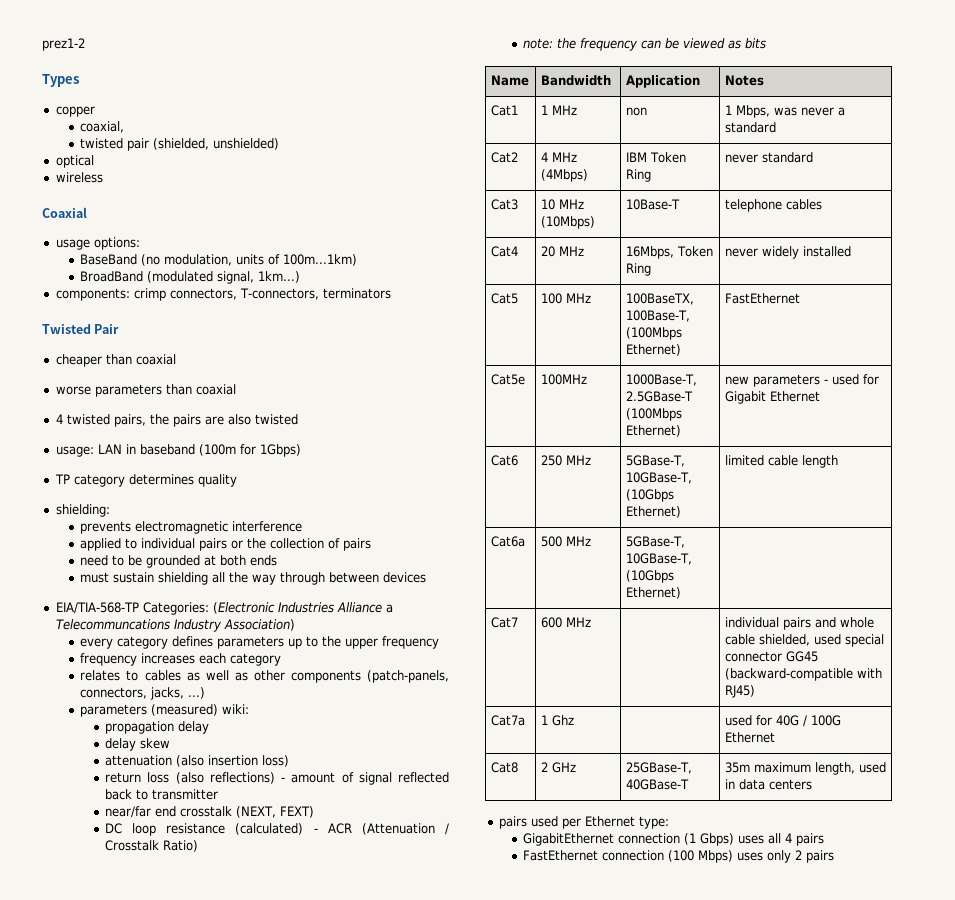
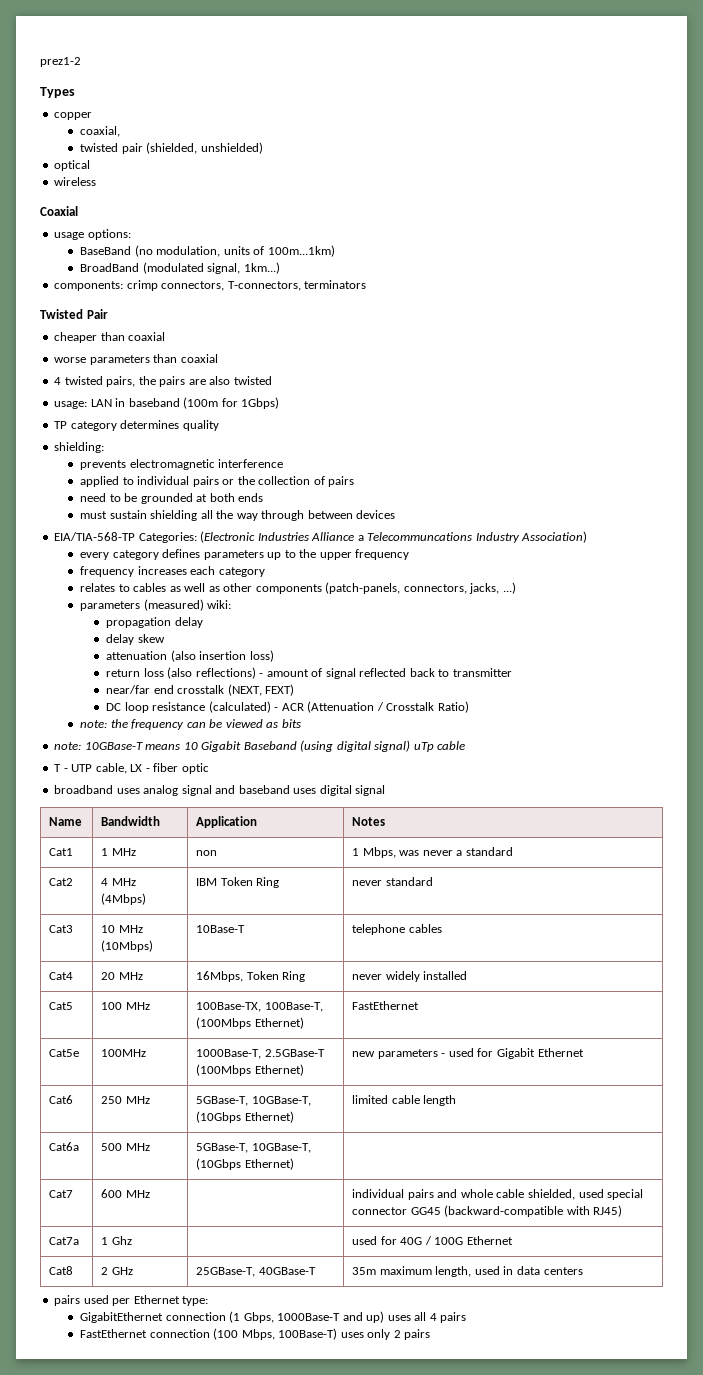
(767, 43) none -> [54,740,466,752] [54,763,209,774] [54,785,386,796] // note: 10GBase-T means 10 Gigabit Baseband (using digital signal) uTp cable // T - UTP cable, LX - fiber optic // broadband uses analog signal and baseband uses digital signal
[625,293,694,305] 100BaseTX, -> [196,1002,262,1012] 100Base-TX,
[700,833,735,846] Gbps) -> [243,1311,385,1323] Gbps, 1000Base-T and up)
[698,850,734,863] Mbps) -> [241,1328,338,1340] Mbps, 100Base-T)

